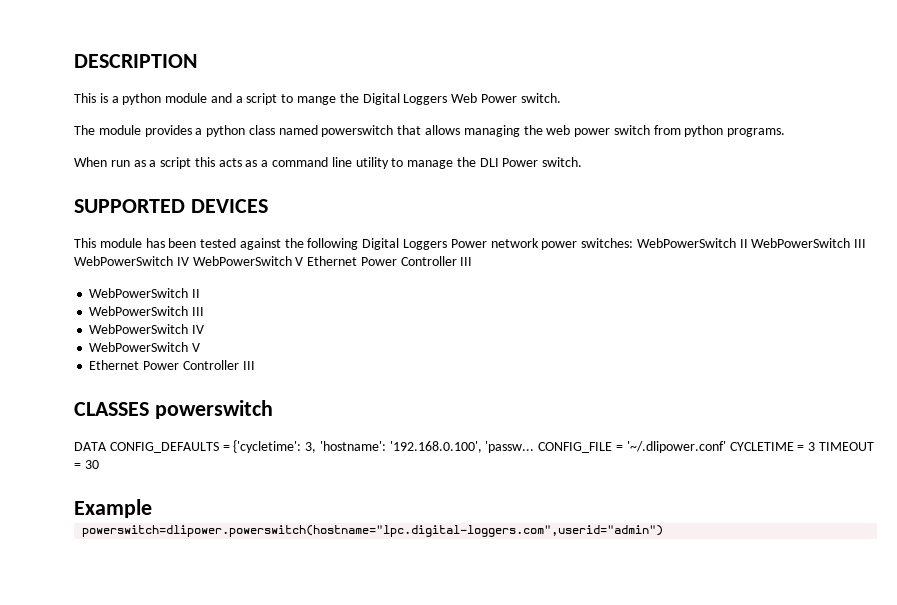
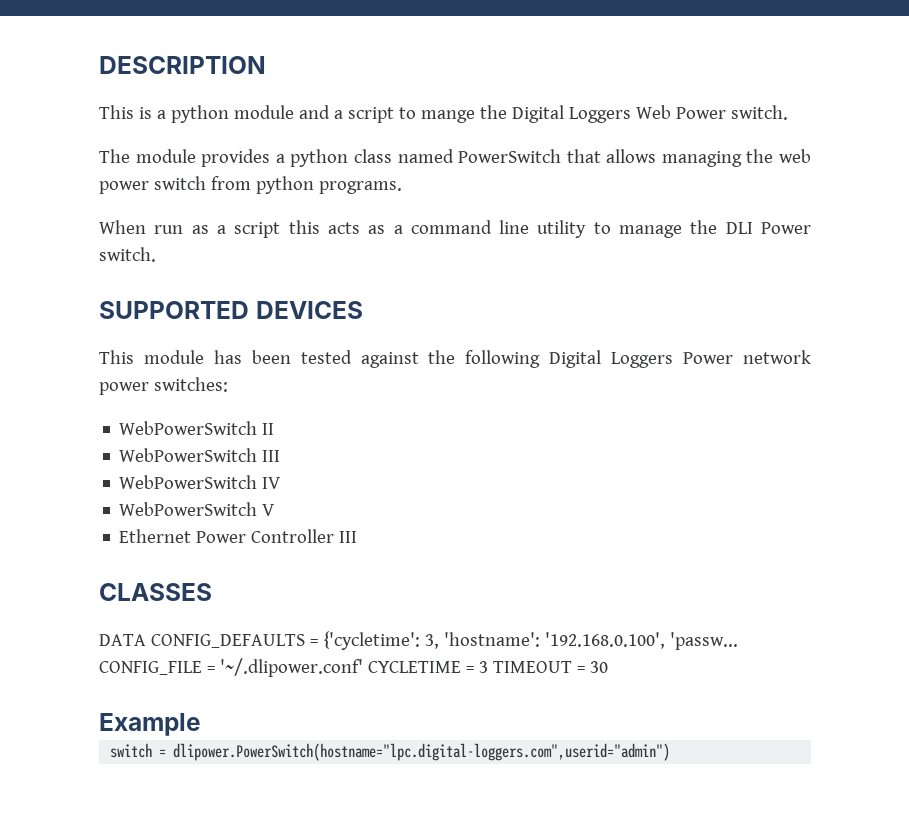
[321,125,394,137] powerswitch -> [458,149,562,163] PowerSwitch
[636,238,867,248] [74,256,473,266] WebPowerSwitch II WebPowerSwitch III WebPowerSwitch IV WebPowerSwitch V Ethernet Power Controller III -> (228, 384) none
[154,400,273,419] powerswitch -> (212, 592) none
[82,525,664,537] powerswitch=dlipower.powerswitch(hostname="lpc.digital-loggers.com",userid="admin") -> [110,743,671,761] switch = dlipower.PowerSwitch(hostname="lpc.digital-loggers.com",userid="admin")

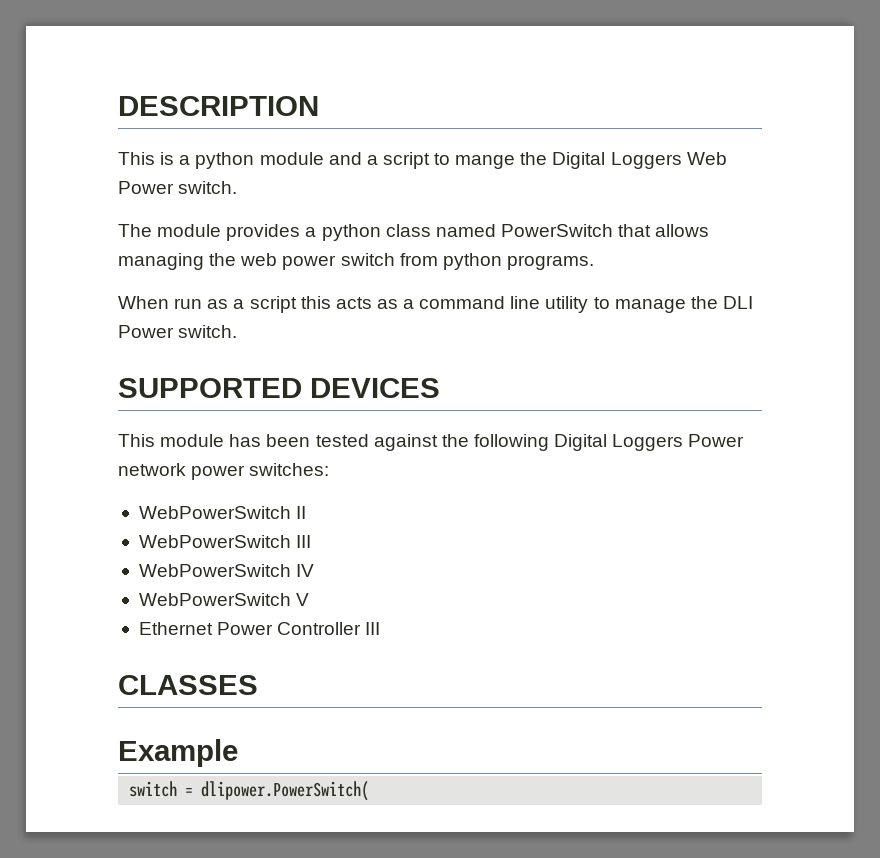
[99,631,738,650] [99,658,608,677] // DATA CONFIG_DEFAULTS = {'cycletime': 3, 'hostname': '192.168.0.100', 'passw... CONFIG_FILE = '~/.dlipower.conf' CYCLETIME = 3 TIMEOUT = 30 -> (258, 685) none
[173,743,671,761] dlipower.PowerSwitch(hostname="lpc.digital-loggers.com",userid="admin") -> [201,781,370,801] dlipower.PowerSwitch(

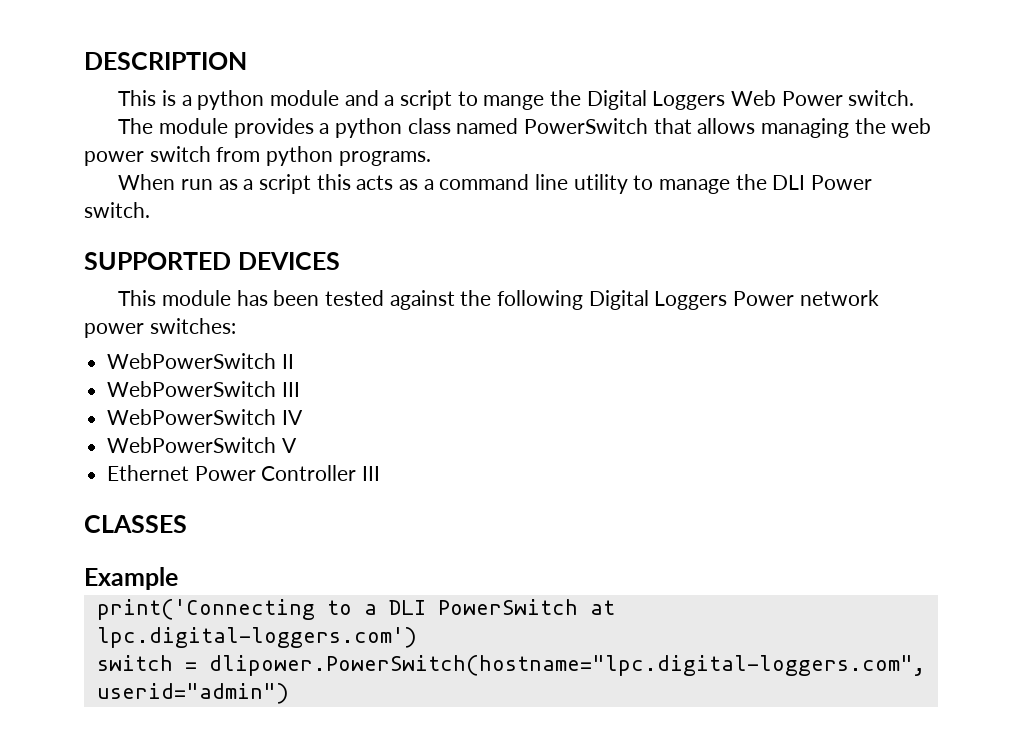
(238, 753) none -> [96,599,615,620] [96,627,417,648] // print('Connecting to a DLI PowerSwitch at lpc.digital-loggers.com')
[201,781,370,801] dlipower.PowerSwitch( -> [208,655,925,676] [96,683,289,704] dlipower.PowerSwitch(hostname="lpc.digital-loggers.com", userid="admin")

